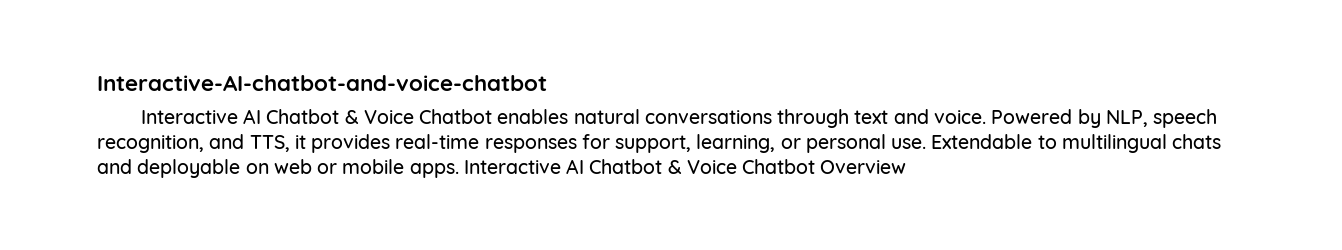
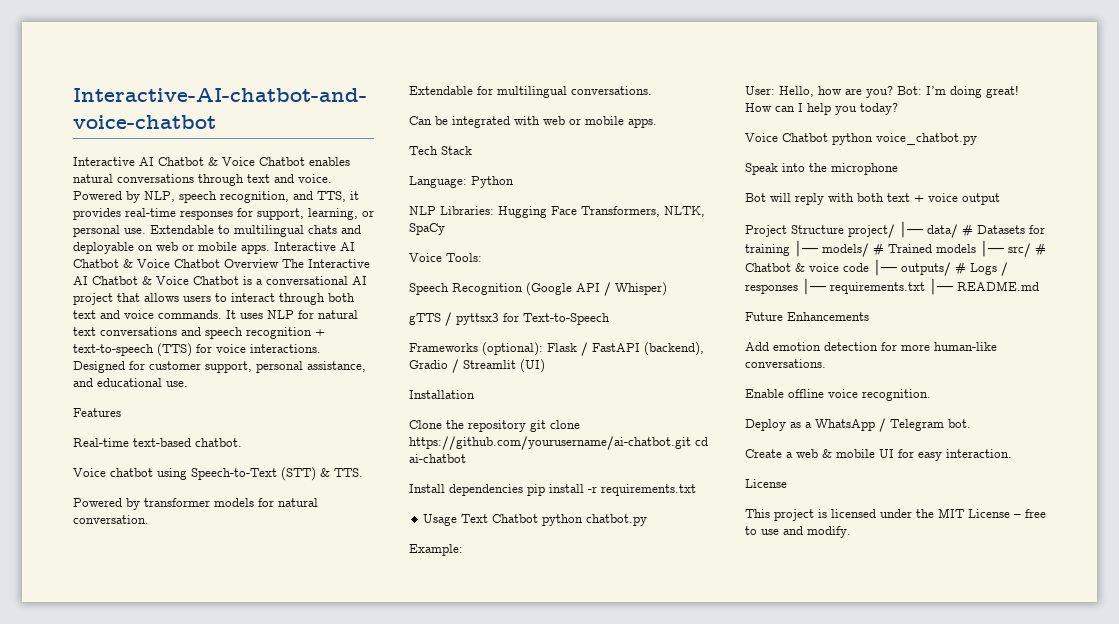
(907, 167) none -> [282,259,370,268] [73,276,367,285] [73,293,355,305] [73,310,358,319] [73,327,325,339] [73,343,321,357] [73,361,366,373] [73,378,188,387] [73,408,121,417] [73,438,242,447] [73,467,363,481] [73,498,318,510] [73,515,149,524] [409,86,652,98] [409,116,657,128] [409,146,472,155] [409,176,514,188] [409,206,705,218] [409,223,445,235] [409,253,482,262] [409,282,667,296] [409,312,610,326] [409,342,704,356] [409,359,545,373] [409,390,475,399] [409,420,580,432] [409,436,708,450] [409,454,466,463] [409,484,696,496] [423,514,648,526] [409,544,463,556] [745,85,1019,98] [745,103,898,115] [745,133,977,145] [745,163,898,175] [745,193,1000,205] [745,221,1045,238] [745,240,1046,257] [745,259,1008,276] [745,278,1039,295] [745,312,869,321] [745,342,997,351] [745,359,826,368] [745,389,931,401] [745,418,971,432] [745,449,1012,461] [745,479,787,488] [745,508,1046,521] [745,526,851,538] The Interactive AI Chatbot & Voice Chatbot is a conversational AI project that allows users to interact through both text and voice commands. It uses NLP for natural text conversations and speech recognition + text-to-speech (TTS) for voice interactions. Designed for customer support, personal assistance, and educational use. // Features // Real-time text-based chatbot. // Voice chatbot using Speech-to-Text (STT) & TTS. // Powered by transformer models for natural conversation. // Extendable for multilingual conversations. // Can be integrated with web or mobile apps. // Tech Stack // Language: Python // NLP Libraries: Hugging Face Transformers, NLTK, SpaCy // Voice Tools: // Speech Recognition (Google API / Whisper) // gTTS / pyttsx3 for Text-to-Speech // Frameworks (optional): Flask / FastAPI (backend), Gradio / Streamlit (UI) // Installation // Clone the repository git clone https://github.com/yourusername/ai-chatbot.git cd ai-chatbot // Install dependencies pip install -r requirements.txt // Usage Text Chatbot python chatbot.py // Example: // User: Hello, how are you? Bot: I’m doing great! How can I help you today? // Voice Chatbot python voice_chatbot.py // Speak into the microphone // Bot will reply with both text + voice output // Project Structure project/ │── data/ # Datasets for training │── models/ # Trained models │── src/ # Chatbot & voice code │── outputs/ # Logs / responses │── requirements.txt │── README.md // Future Enhancements // Add emotion detection for more human-like conversations. // Enable offline voice recognition. // Deploy as a WhatsApp / Telegram bot. // Create a web & mobile UI for easy interaction. // License // This project is licensed under the MIT License – free to use and modify.

